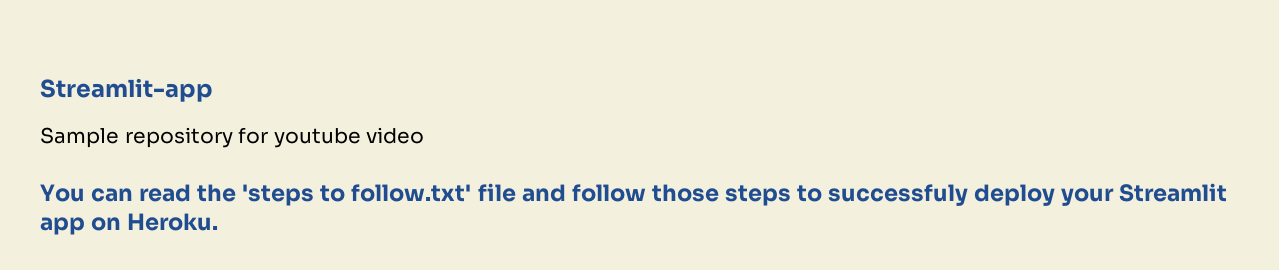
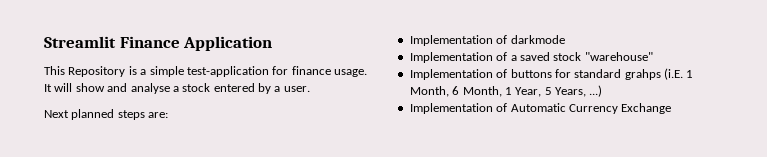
[40,78,213,102] [40,127,425,148] [40,183,1228,206] [40,213,219,235] Streamlit-app // Sample repository for youtube video // You can read the 'steps to follow.txt' file and follow those steps to successfuly deploy your Streamlit app on Heroku. -> [44,36,273,51] [44,66,367,77] [44,83,310,94] [44,109,169,120] [409,35,565,46] [409,52,653,63] [409,68,694,80] [409,85,603,97] [409,103,672,114] Streamlit Finance Application // This Repository is a simple test-application for finance usage. It will show and analyse a stock entered by a user. // Next planned steps are: // Implementation of darkmode // Implementation of a saved stock "warehouse" // Implementation of buttons for standard grahps (i.E. 1 Month, 6 Month, 1 Year, 5 Years, ...) // Implementation of Automatic Currency Exchange

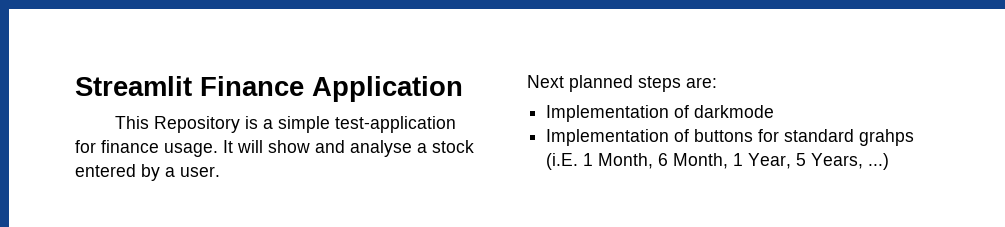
[409,52,653,63] // Implementation of a saved stock "warehouse" -> (775, 111) none
[409,103,672,114] // Implementation of Automatic Currency Exchange -> (890, 161) none

